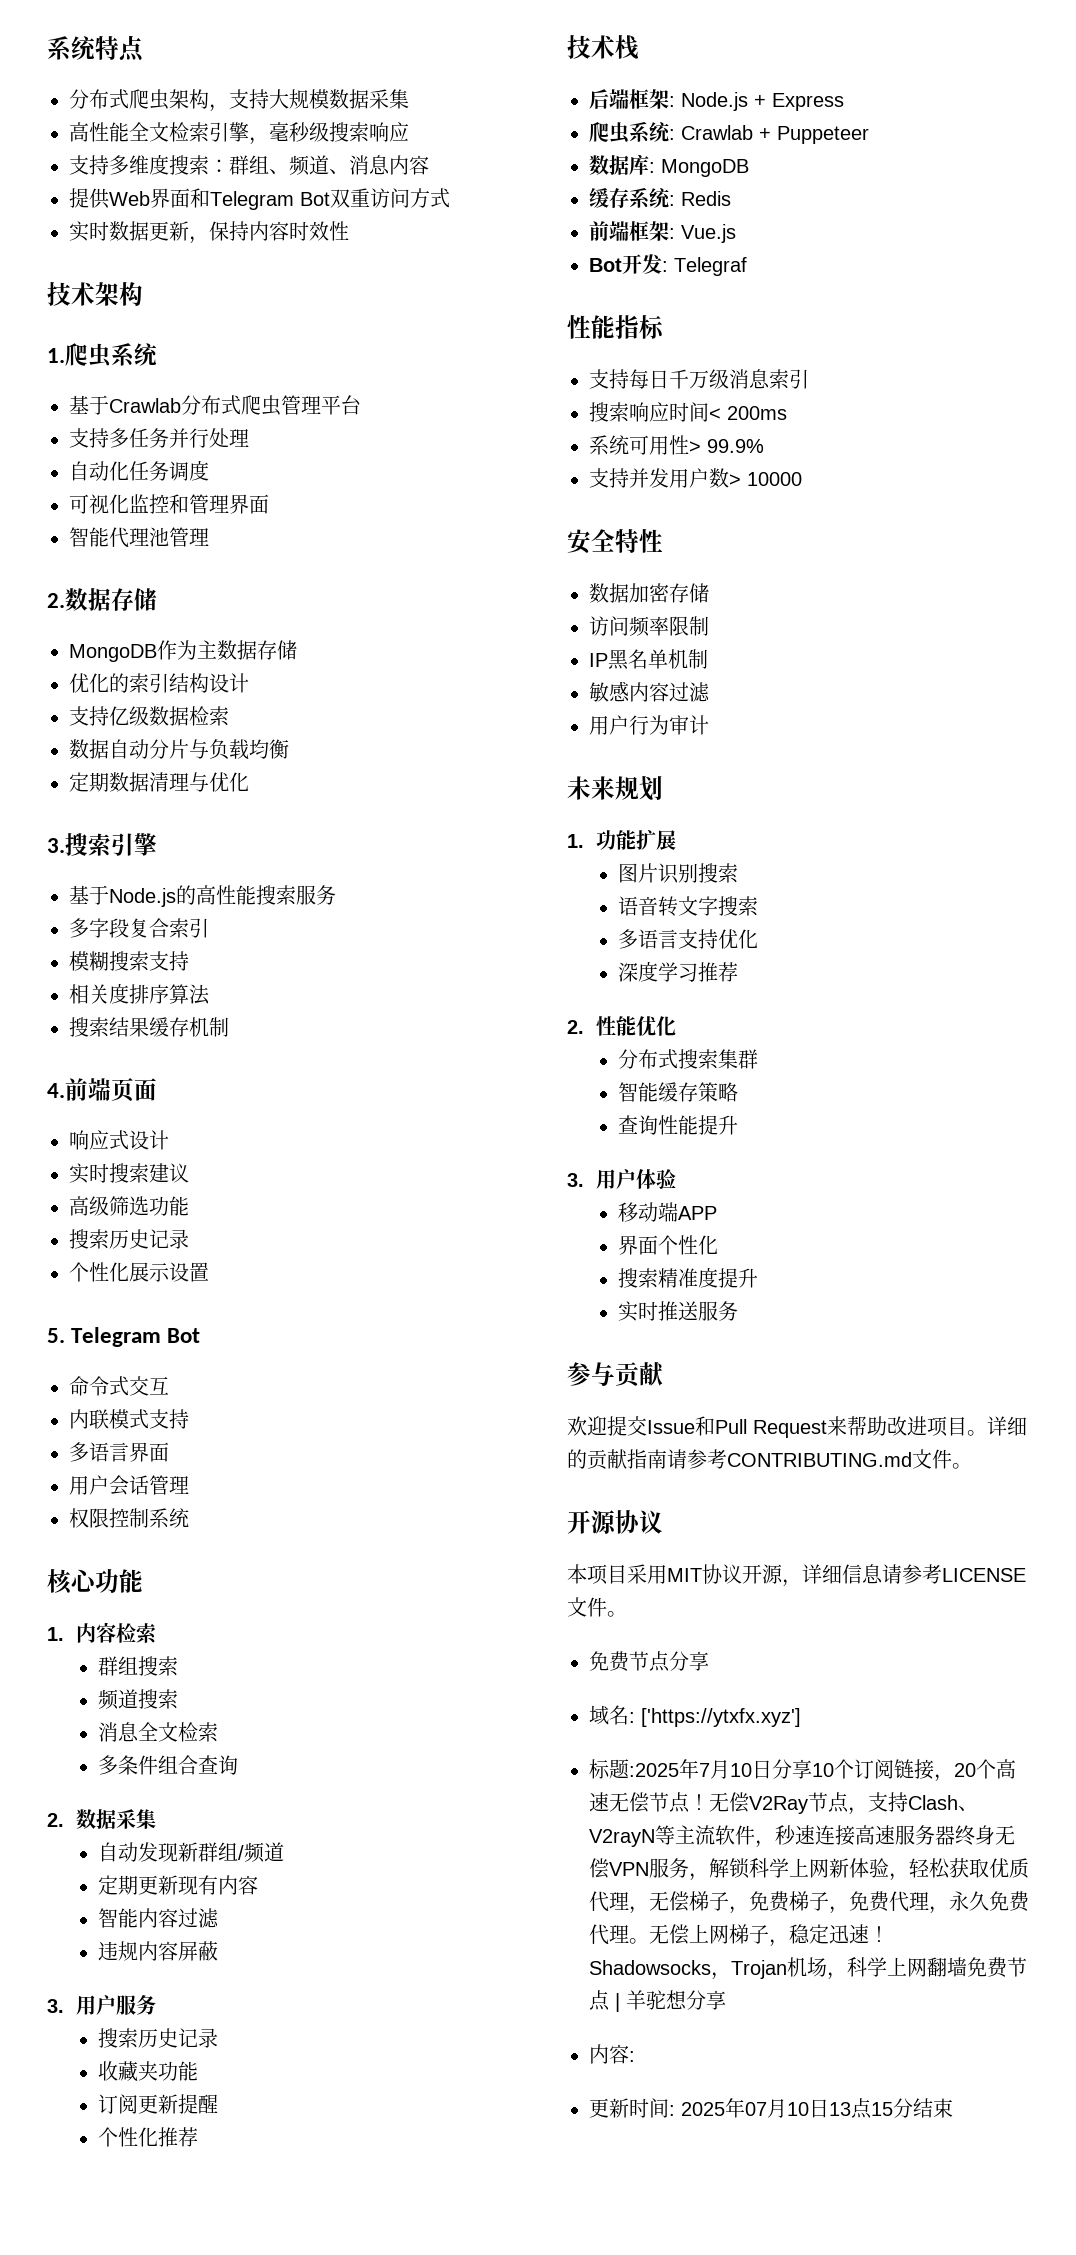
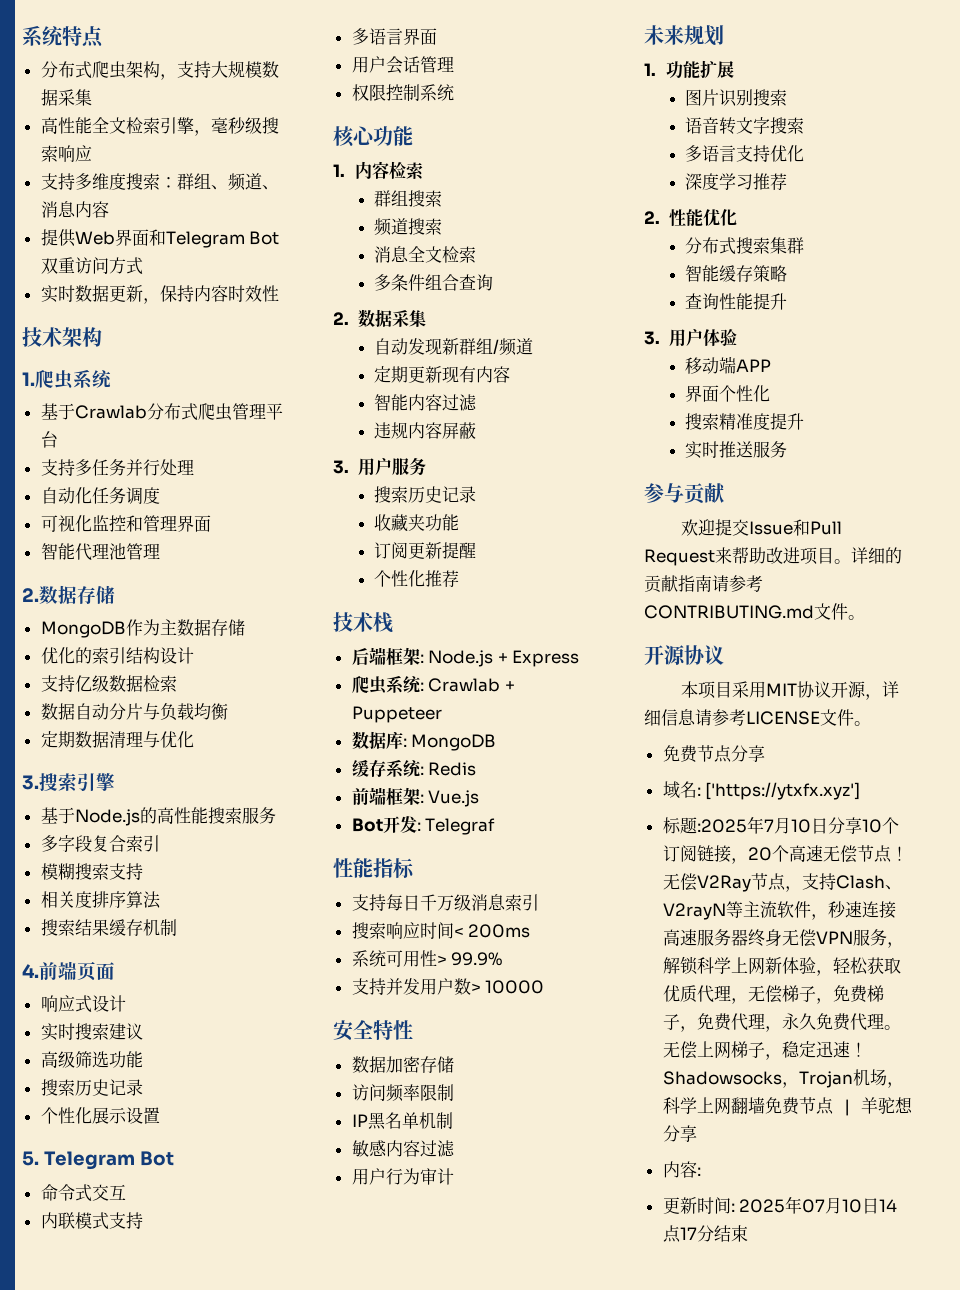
[829,2098,893,2119] 13点15 -> [879,1199,898,1212] [662,1225,697,1243] 14点17

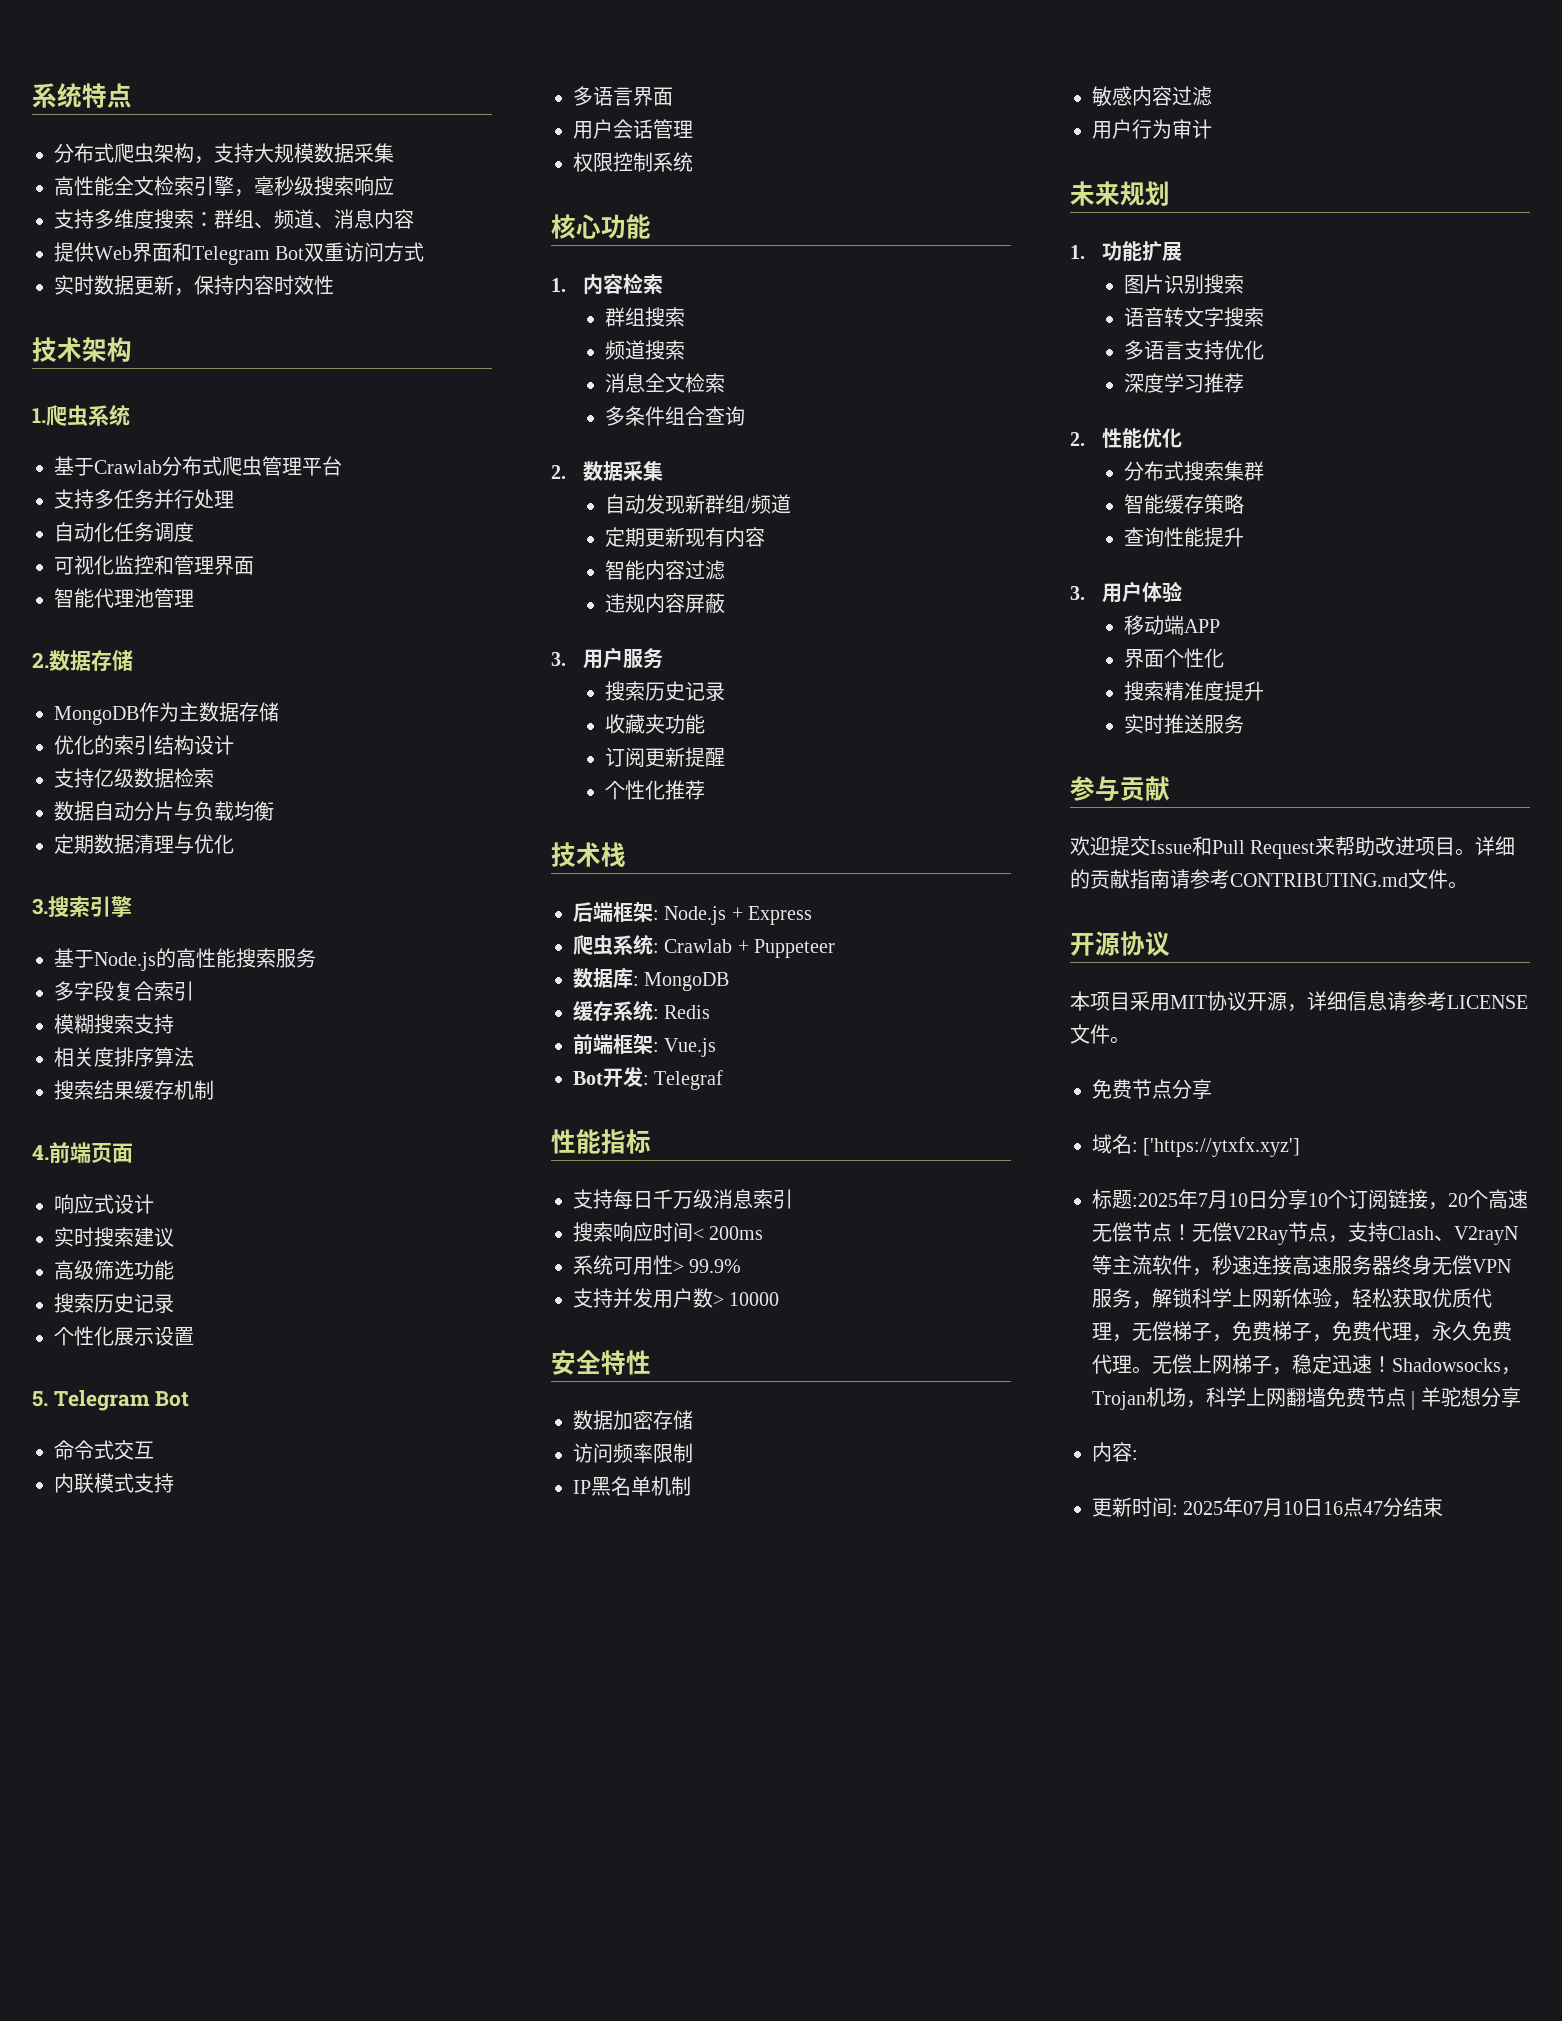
[879,1199,898,1212] [662,1225,697,1243] 14点17 -> [1323,1497,1384,1517] 16点47

